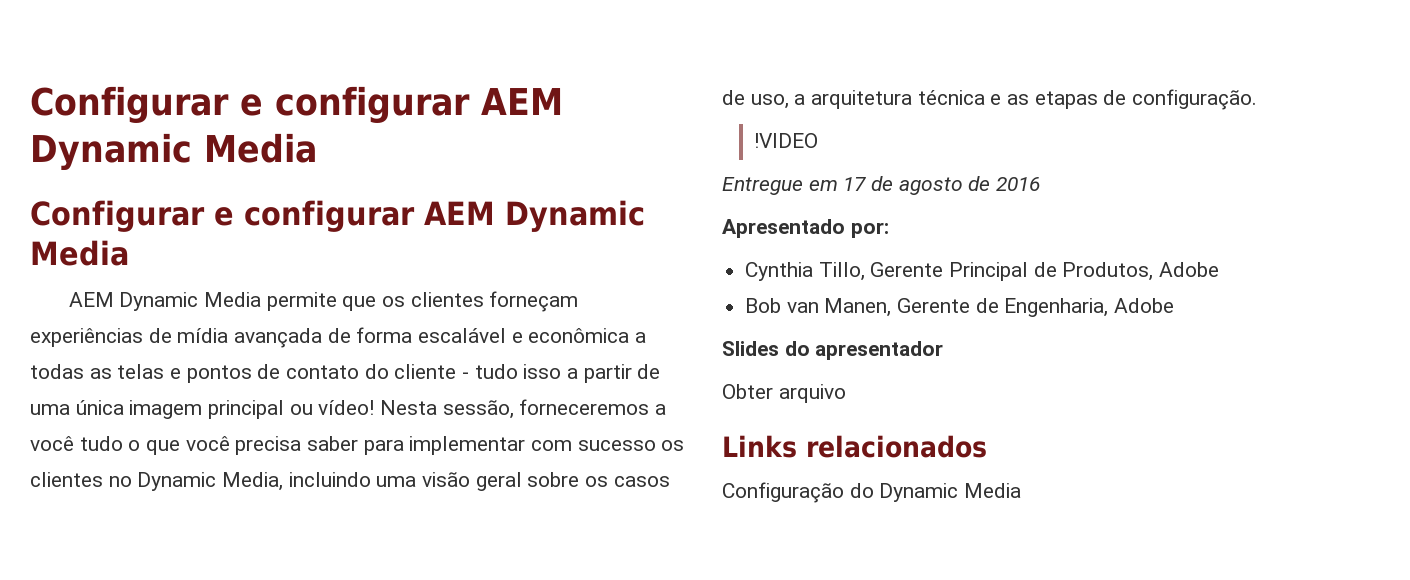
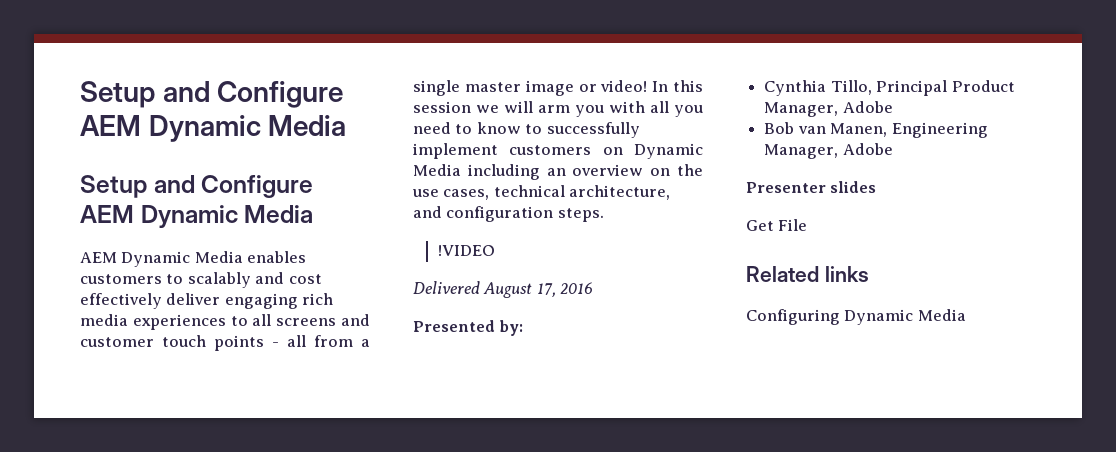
[30,86,563,123] [30,133,317,170] [30,200,415,232] Configurar e configurar AEM Dynamic Media // Configurar e configurar -> [80,81,344,108] [80,115,347,142] [80,175,314,198] Setup and Configure AEM Dynamic Media // Setup and Configure
[266,291,579,312] [30,327,647,348] [30,364,661,383] [30,399,667,419] [30,436,685,455] [30,472,670,491] [722,89,1258,110] [754,133,819,148] [722,176,991,195] permite que os clientes forneçam experiências de mídia avançada de forma escalável e econômica a todas as telas e pontos de contato do cliente - tudo isso a partir de uma única imagem principal ou vídeo! Nesta sessão, forneceremos a você tudo o que você precisa saber para implementar com sucesso os clientes no Dynamic Media, incluindo uma visão geral sobre os casos de uso, a arquitetura técnica e as etapas de configuração. // !VIDEO // Entregue em 17 de agosto de -> [247,251,307,263] [80,272,322,288] [80,293,334,309] [80,314,371,330] [80,335,370,351] [413,80,703,96] [413,101,703,117] [413,122,640,138] [413,143,703,159] [413,164,703,180] [412,185,671,200] [413,206,604,222] [437,245,495,256] [413,281,556,298] enables customers to scalably and cost effectively deliver engaging rich media experiences to all screens and customer touch points - all from a single master image or video! In this session we will arm you with all you need to know to successfully implement customers on Dynamic Media including an overview on the use cases, technical architecture, and configuration steps. // !VIDEO // Delivered August 17,
[722,219,889,238] Apresentado por: -> [413,320,524,336] Presented by:
[870,262,1154,281] Gerente Principal de Produtos, -> [876,80,1015,96] [764,102,839,117] Principal Product Manager,
[897,298,1175,317] [722,341,944,360] [722,384,846,403] [722,435,987,458] [722,482,874,503] Gerente de Engenharia, Adobe // Slides do apresentador // Obter arquivo // Links relacionados // Configuração do -> [891,122,988,138] [764,143,893,159] [746,181,877,193] [746,219,808,231] [746,266,869,282] [746,309,840,325] Engineering Manager, Adobe // Presenter slides // Get File // Related links // Configuring

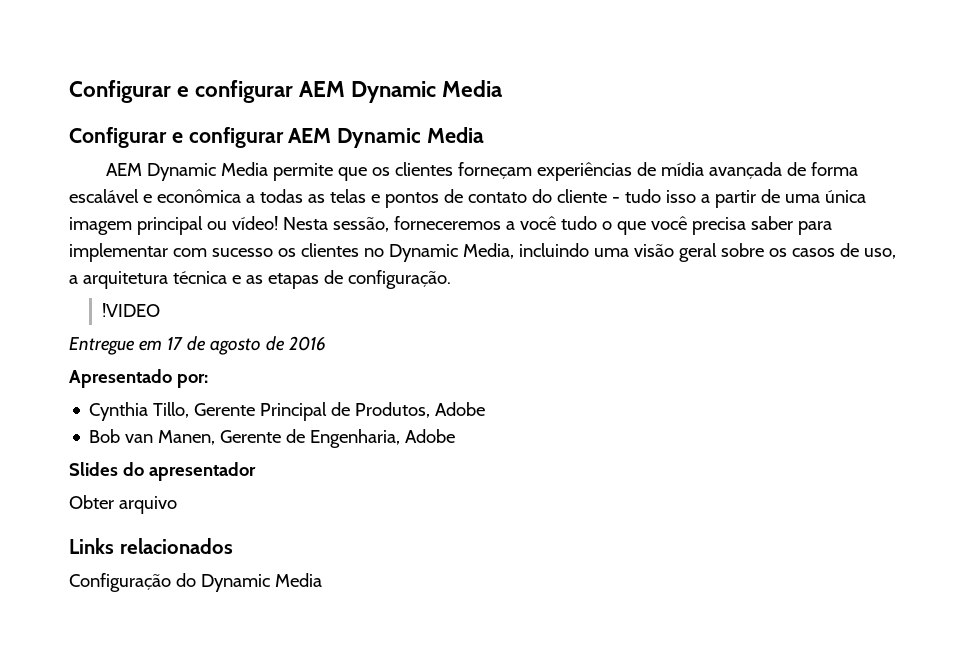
[80,81,344,108] [80,115,347,142] [80,175,314,198] Setup and Configure AEM Dynamic Media // Setup and Configure -> [69,80,503,103] [69,127,284,148] Configurar e configurar AEM Dynamic Media // Configurar e configurar
[247,251,307,263] [80,272,322,288] [80,293,334,309] [80,314,371,330] [80,335,370,351] [413,80,703,96] [413,101,703,117] [413,122,640,138] [413,143,703,159] [413,164,703,180] [412,185,671,200] [413,206,604,222] [437,245,495,256] [413,281,556,298] enables customers to scalably and cost effectively deliver engaging rich media experiences to all screens and customer touch points - all from a single master image or video! In this session we will arm you with all you need to know to successfully implement customers on Dynamic Media including an overview on the use cases, technical architecture, and configuration steps. // !VIDEO // Delivered August 17, -> [273,162,859,181] [69,189,866,208] [69,216,832,235] [69,243,896,262] [69,270,451,289] [102,303,161,317] [69,336,285,355] permite que os clientes forneçam experiências de mídia avançada de forma escalável e econômica a todas as telas e pontos de contato do cliente - tudo isso a partir de uma única imagem principal ou vídeo! Nesta sessão, forneceremos a você tudo o que você precisa saber para implementar com sucesso os clientes no Dynamic Media, incluindo uma visão geral sobre os casos de uso, a arquitetura técnica e as etapas de configuração. // !VIDEO // Entregue em 17 de agosto de
[413,320,524,336] Presented by: -> [69,369,208,388] Apresentado por:
[876,80,1015,96] [764,102,839,117] Principal Product Manager, -> [194,402,431,421] Gerente Principal de Produtos,
[891,122,988,138] [764,143,893,159] [746,181,877,193] [746,219,808,231] [746,266,869,282] [746,309,840,325] Engineering Manager, Adobe // Presenter slides // Get File // Related links // Configuring -> [220,429,456,448] [69,462,256,481] [69,495,177,514] [69,538,233,554] [69,573,196,592] Gerente de Engenharia, Adobe // Slides do apresentador // Obter arquivo // Links relacionados // Configuração do

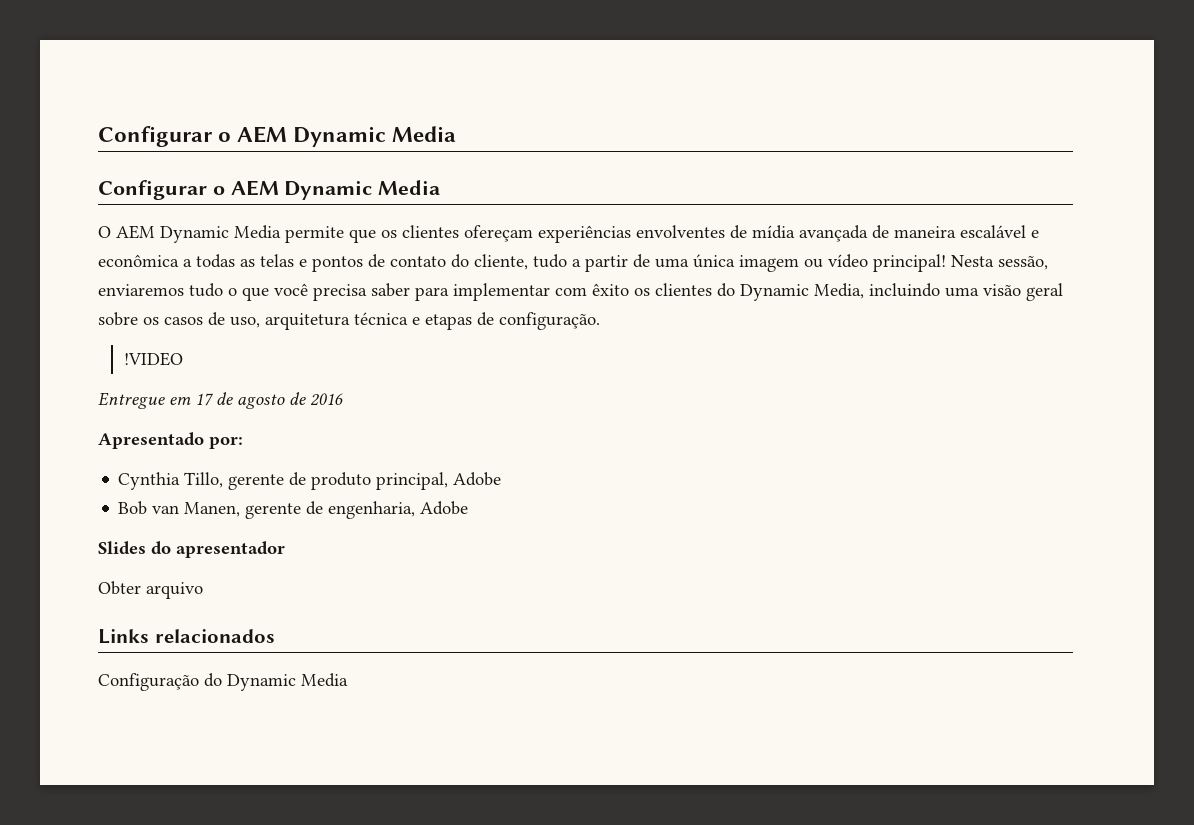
[69,80,294,103] Configurar e configurar -> [98,126,232,147] Configurar o
[171,127,485,148] e configurar AEM Dynamic Media // -> [212,180,441,200] [98,226,111,238] o AEM Dynamic Media // O
[458,162,633,181] forneçam experiências -> [464,225,725,243] ofereçam experiências envolventes
[811,162,859,176] forma -> [894,226,956,238] maneira
[556,189,696,203] cliente - tudo isso -> [474,254,567,270] cliente, tudo
[136,216,556,235] principal ou vídeo! Nesta sessão, forneceremos a você -> [804,254,1048,272] [98,284,184,296] ou vídeo principal! Nesta sessão, enviaremos
[211,243,384,257] sucesso os clientes no -> [592,283,735,297] êxito os clientes do
[69,275,78,284] a -> (260, 322) none
[245,275,263,284] as -> (420, 321) none
[194,402,431,421] Gerente Principal de Produtos, -> [228,472,449,490] gerente de produto principal,
[220,429,401,448] Gerente de Engenharia, -> [245,501,416,519] gerente de engenharia,

